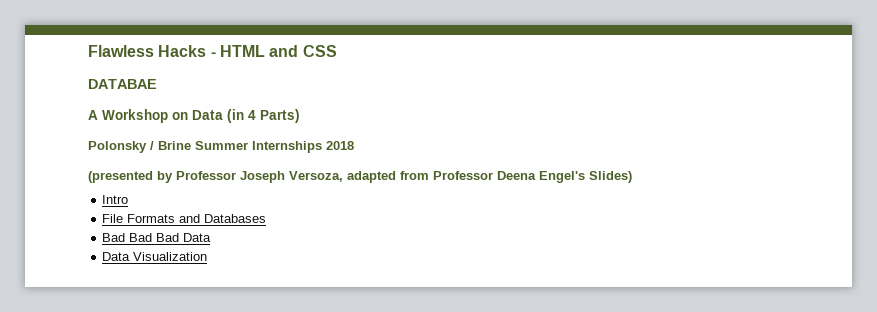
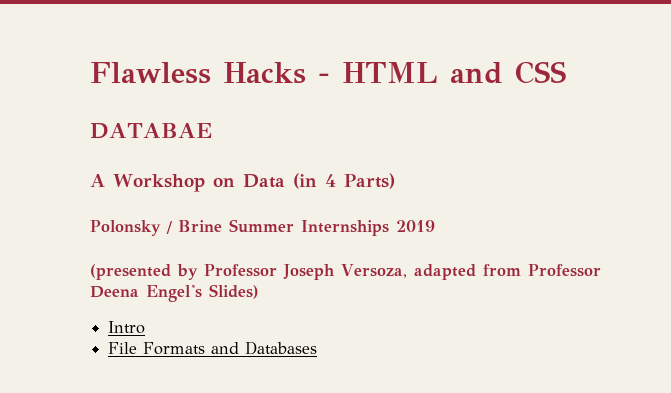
[326,141,354,150] 2018 -> [396,220,435,232] 2019
[102,233,212,242] [102,252,208,261] // Bad Bad Bad Data // Data Visualization -> (318, 348) none

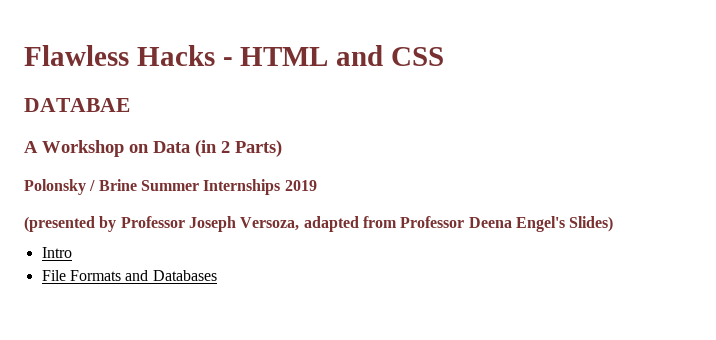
[324,174,336,187] 4 -> [221,141,230,153] 2

